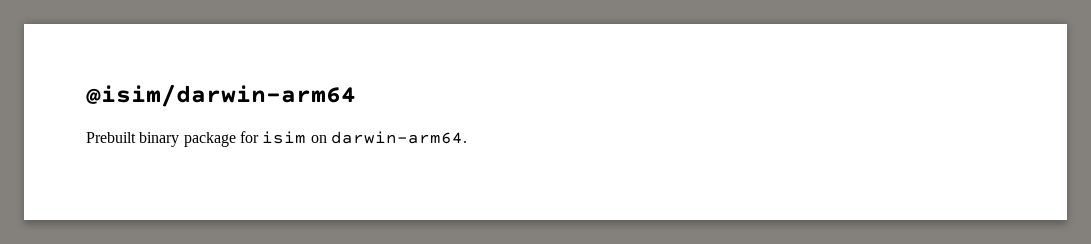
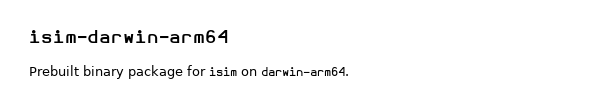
[86,84,356,107] @isim/darwin-arm64 -> [29,30,229,43] isim-darwin-arm64

